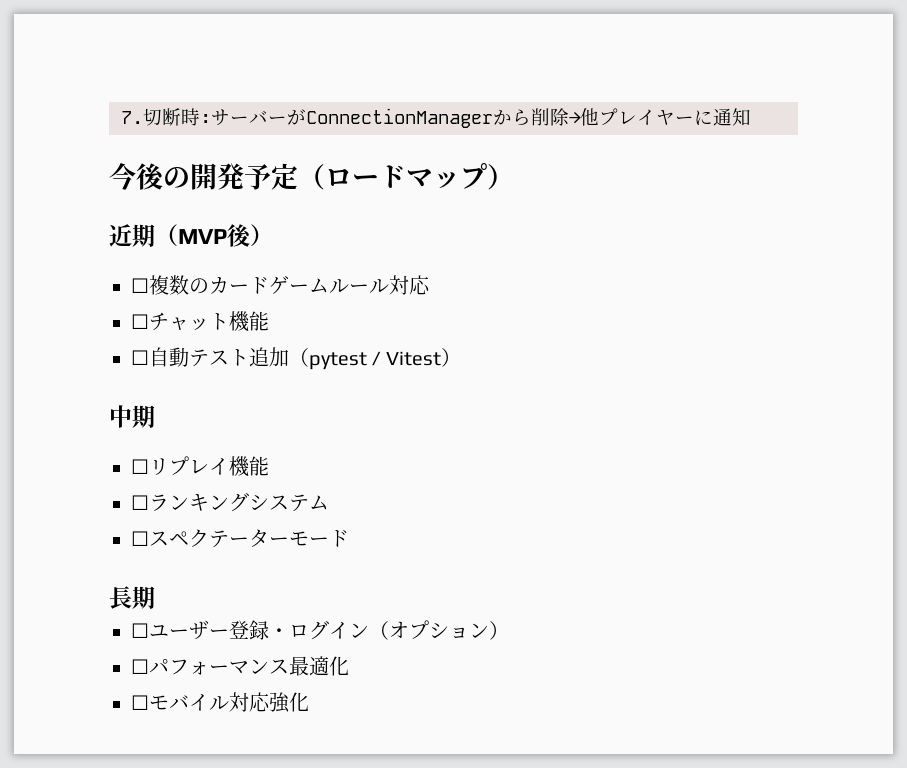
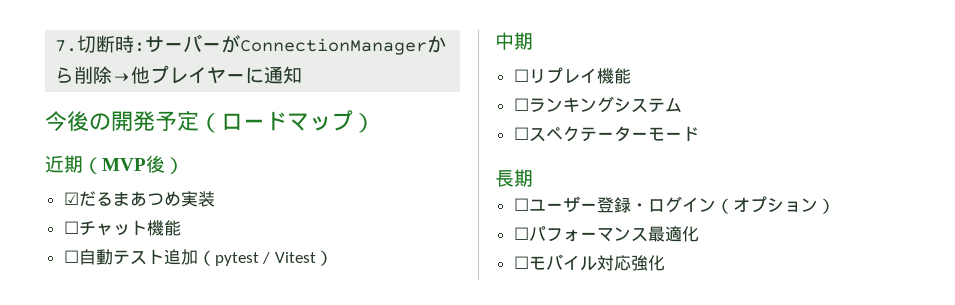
[131,275,430,295] ☐複数のカードゲームルール対応 -> [63,191,215,207] ☑だるまあつめ実装

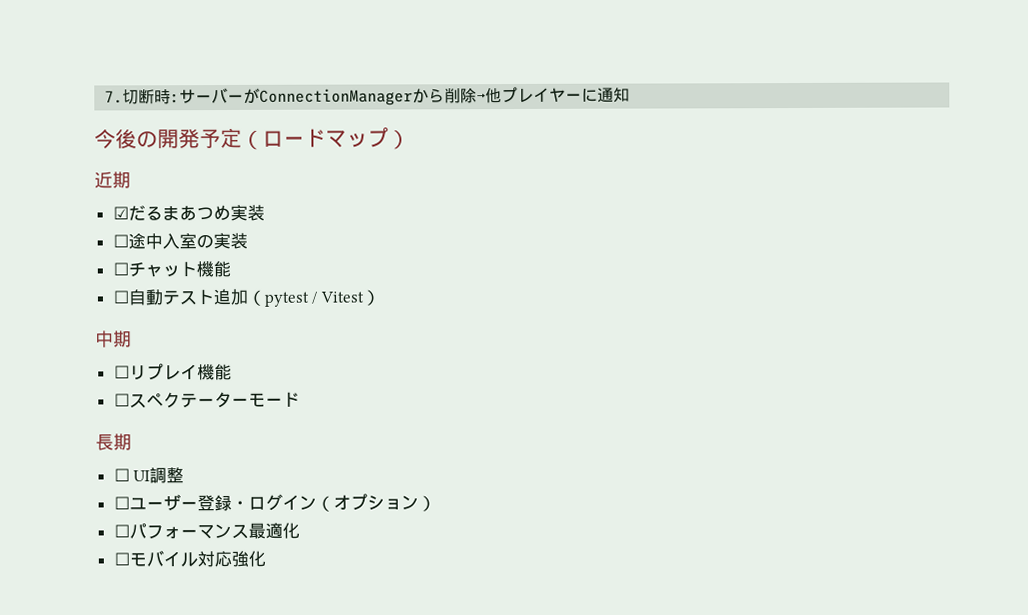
[83,155,184,174] （MVP後） -> (131, 180) none
(215, 199) none -> [112,232,248,250] // ☐途中入室の実装
[513,96,682,113] // ☐ランキングシステム -> (232, 372) none
(533, 178) none -> [113,467,185,484] // ☐ UI調整

